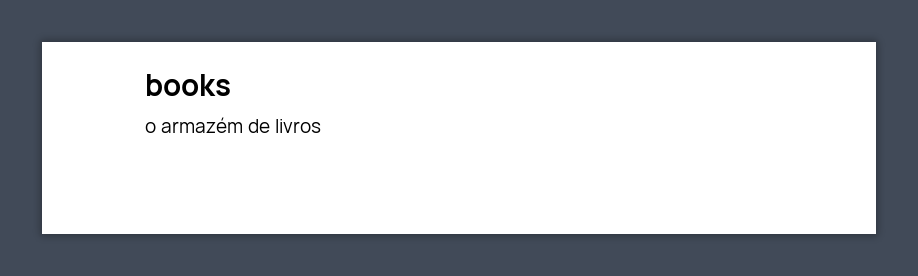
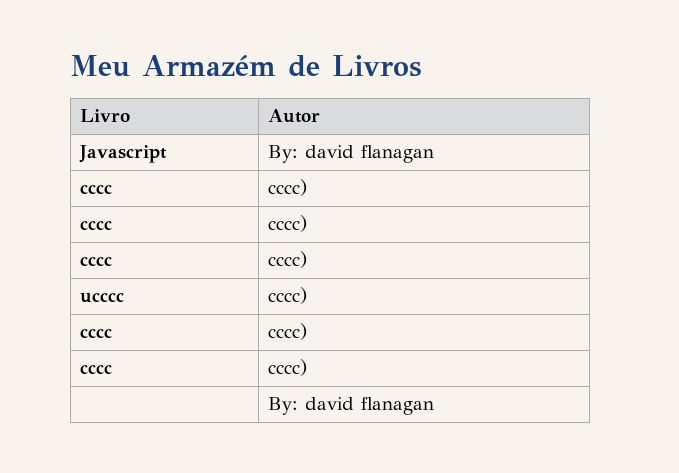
[145,74,231,96] [145,117,322,133] books // o armazém de livros -> [70,55,422,77] [79,109,130,122] [267,109,320,123] [78,145,167,163] [267,145,434,163] [79,184,112,194] [267,179,307,196] [79,220,112,230] [267,215,307,232] [79,256,112,266] [267,251,307,268] [79,292,124,303] [267,287,307,304] [79,328,112,338] [267,323,307,340] [79,364,112,374] [267,359,307,376] [267,397,434,415] Meu Armazém de Livros // Livro | Autor // Javascript | By: david flanagan // cccc | cccc) // cccc | cccc) // cccc | cccc) // ucccc | cccc) // cccc | cccc) // cccc | cccc) // | By: david flanagan

